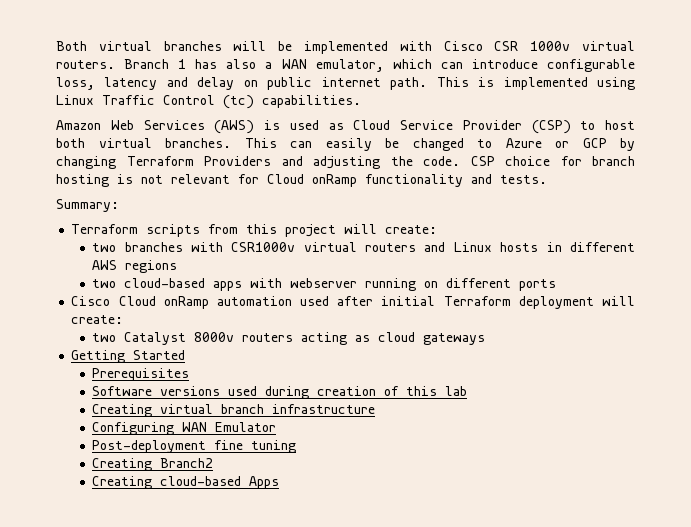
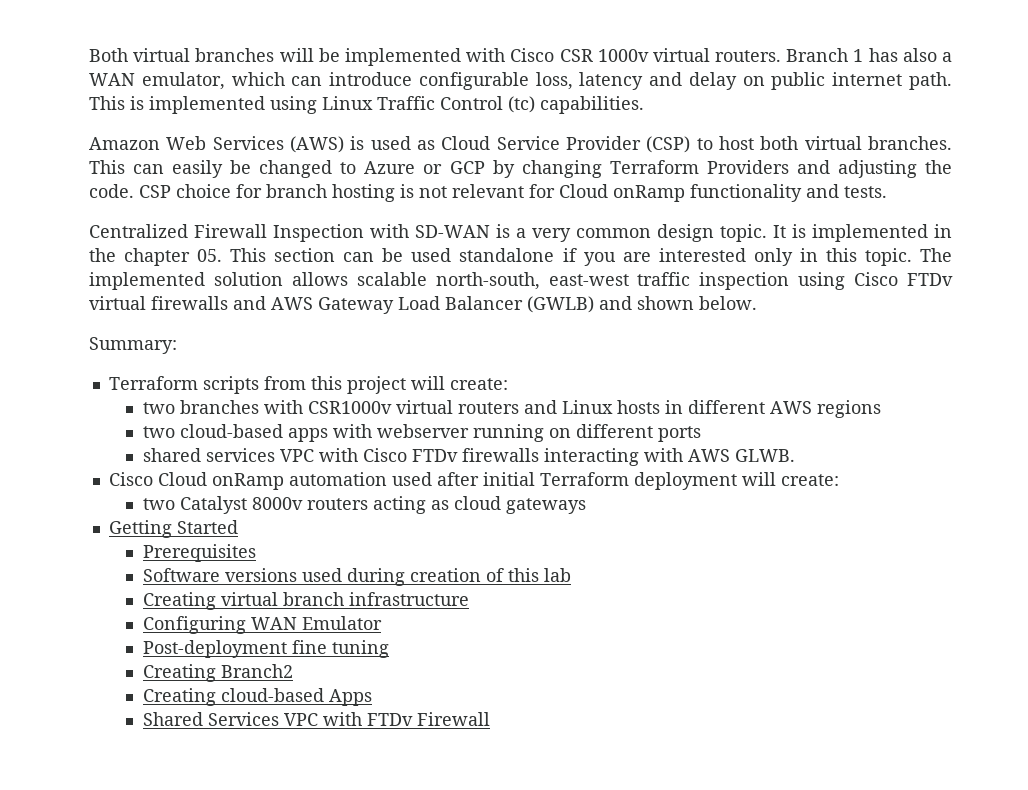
(547, 179) none -> [89,224,952,242] [89,248,952,266] [89,272,953,290] [89,296,757,314] // Centralized Firewall Inspection with SD-WAN is a very common design topic. It is implemented in the chapter 05. This section can be used standalone if you are interested only in this topic. The implemented solution allows scalable north-south, east-west traffic inspection using Cisco FTDv virtual firewalls and AWS Gateway Load Balancer (GWLB) and shown below.
(557, 285) none -> [142,448,795,466] // shared services VPC with Cisco FTDv firewalls interacting with AWS GLWB.
(280, 482) none -> [142,712,490,726] // Shared Services VPC with FTDv Firewall

